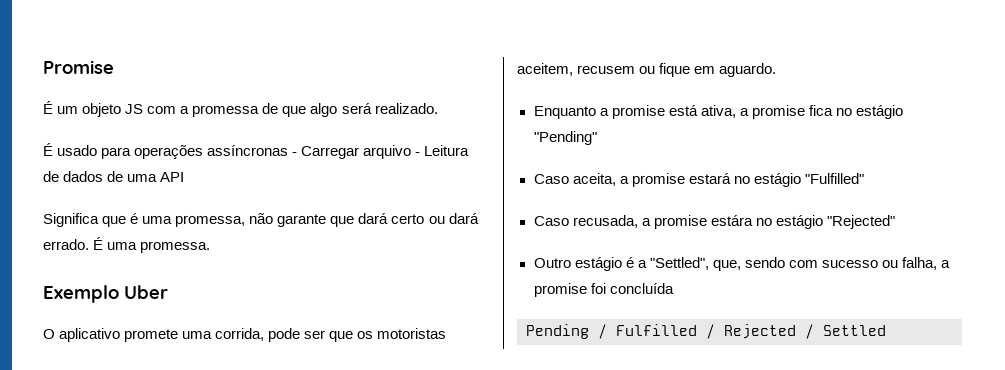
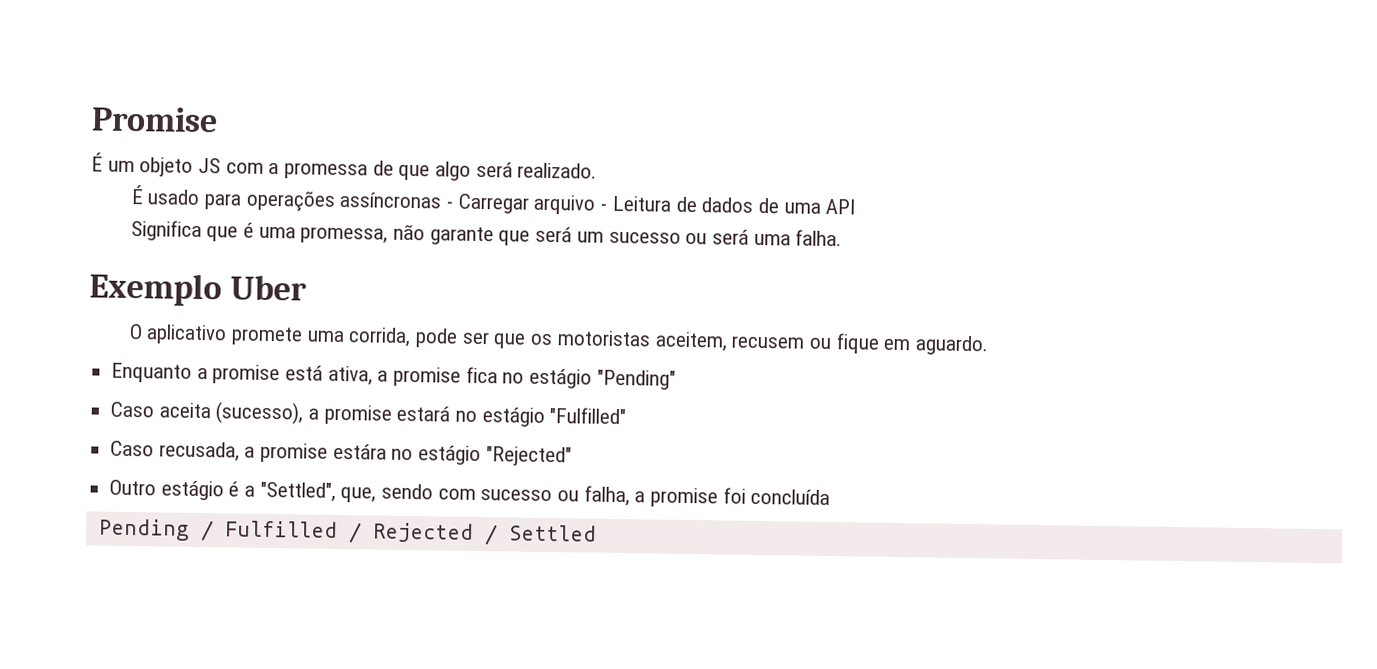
[358,213,479,224] [43,237,211,253] dará certo ou dará errado. É uma promessa. -> [535,226,843,247] será um sucesso ou será uma falha.
[572,173,616,186] aceita, -> [158,401,304,425] aceita (sucesso),

